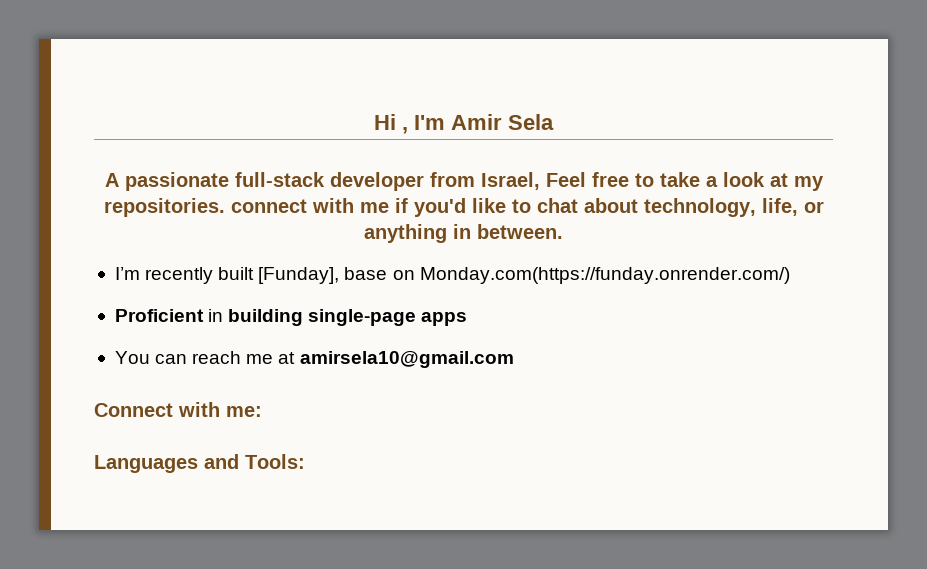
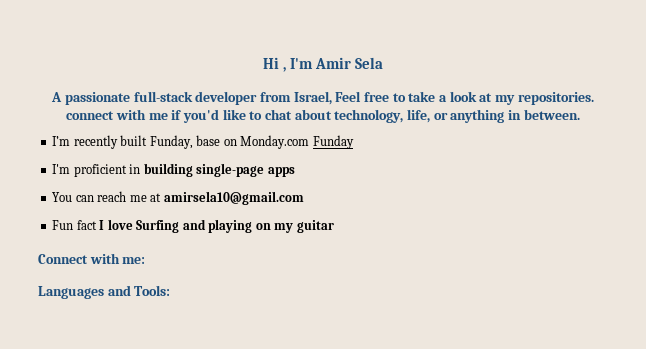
[258,267,340,284] [Funday], -> [149,135,193,149] Funday,
[419,267,790,284] [114,309,204,322] Monday.com(https://funday.onrender.com/) // Proficient -> [240,135,354,149] [52,164,127,177] Monday.com Funday // I'm proficient
(514, 359) none -> [52,219,334,233] // Fun fact I love Surfing and playing on my guitar

